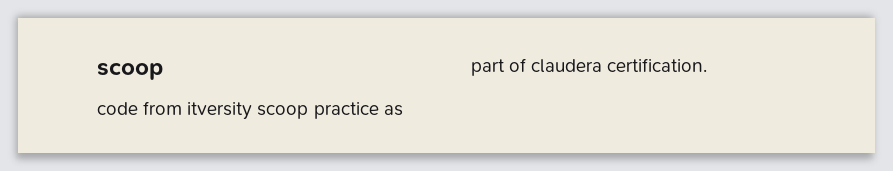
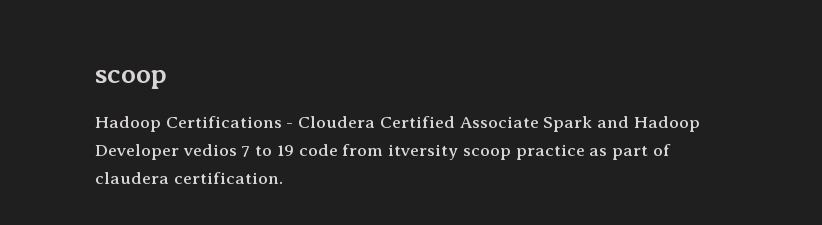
(163, 71) none -> [95,116,700,132] [95,144,294,160] Hadoop Certifications - Cloudera Certified Associate Spark and Hadoop Developer vedios 7 to 19

